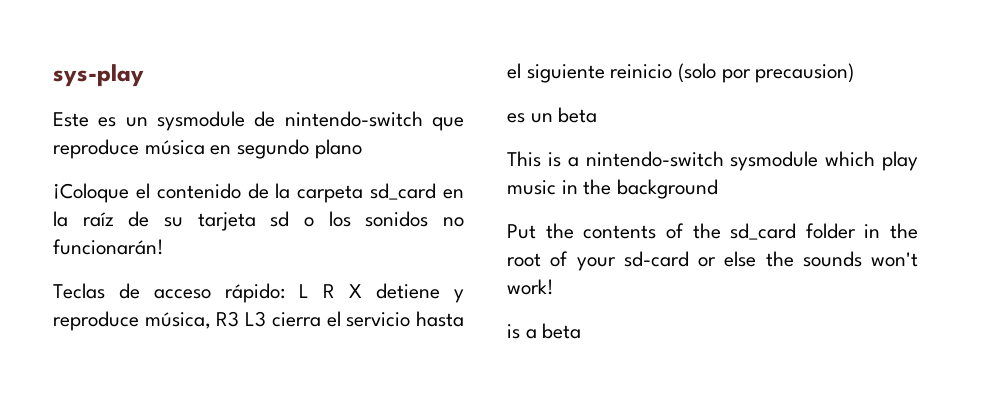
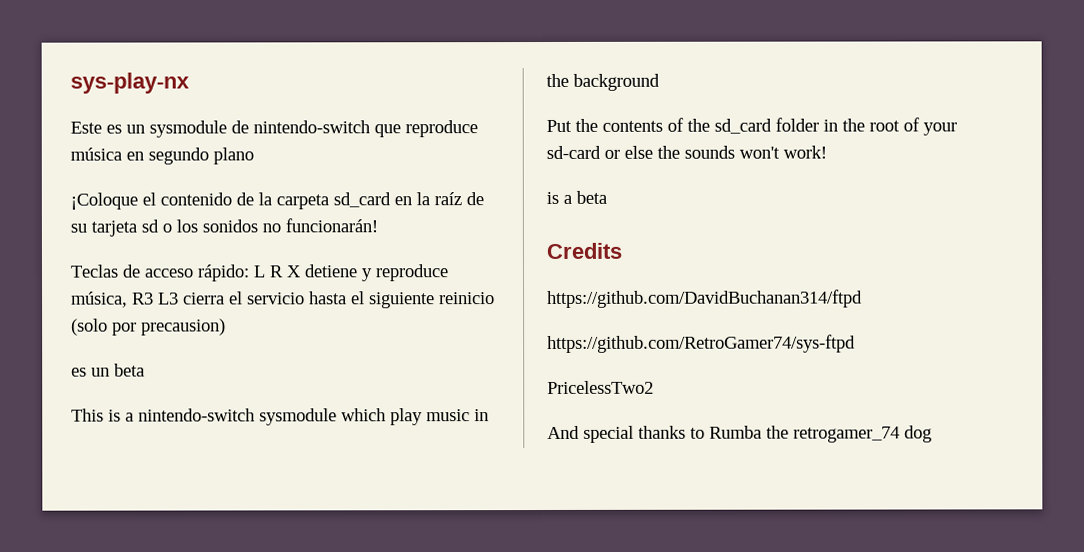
[53,64,144,87] sys-play -> [70,72,190,94] sys-play-nx
(582, 331) none -> [546,242,622,259] [547,289,863,308] [547,334,856,353] [547,380,654,394] [547,425,932,443] // Credits // https://github.com/DavidBuchanan314/ftpd // https://github.com/RetroGamer74/sys-ftpd // PricelessTwo2 // And special thanks to Rumba the retrogamer_74 dog

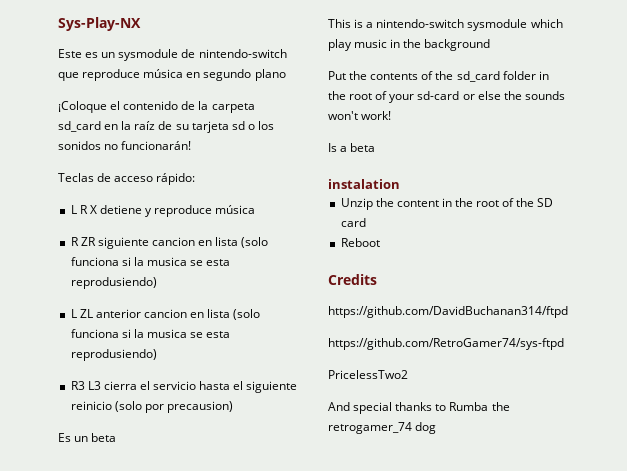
[70,72,190,94] sys-play-nx -> [58,17,141,31] Sys-Play-NX
(250, 273) none -> (196, 179) //
[71,291,128,308] música, -> [215,205,256,214] [70,237,269,249] [70,257,231,266] [70,277,157,289] [70,309,261,320] [70,329,231,338] [70,349,157,361] música // R ZR siguiente cancion en lista (solo funciona si la musica se esta reprodusiendo) // L ZL anterior cancion en lista (solo funciona si la musica se esta reprodusiendo) //
[71,367,87,377] es -> [58,433,71,442] Es
[546,191,559,204] is -> [328,143,337,152] Is
(607, 197) none -> [328,179,400,189] [340,198,554,210] [340,218,366,227] [340,238,380,247] // instalation // Unzip the content in the root of the SD card // Reboot

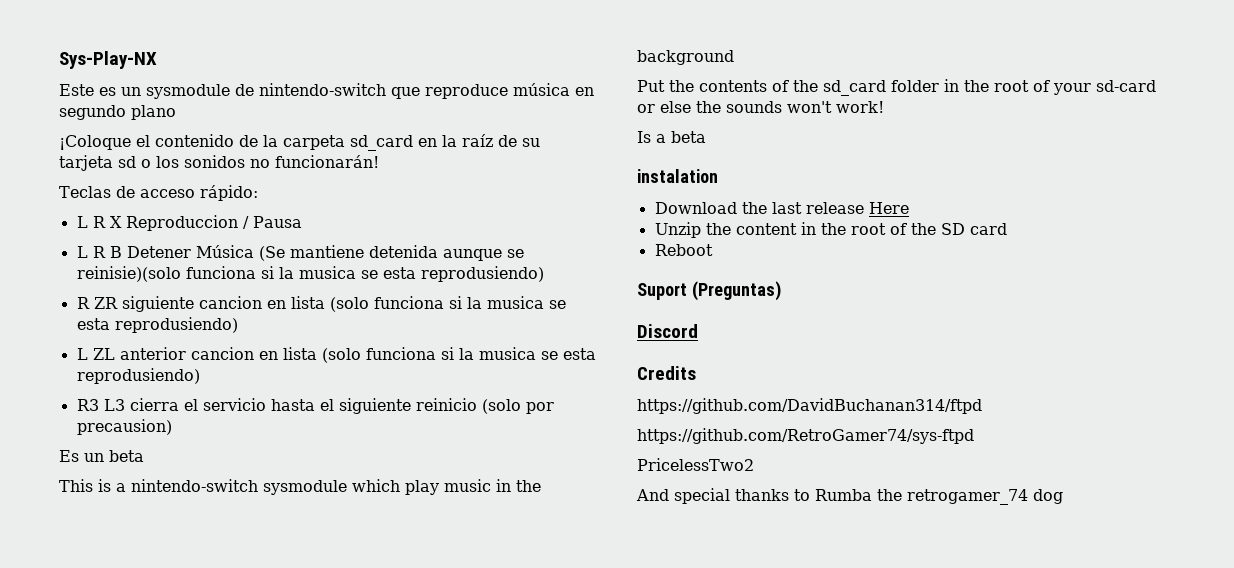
[99,205,256,217] detiene y reproduce música -> [125,215,302,231] [76,245,524,261] [76,266,544,282] Reproduccion / Pausa // L R B Detener Música (Se mantiene detenida aunque se reinisie)(solo funciona si la musica se esta reprodusiendo)
(400, 184) none -> [654,202,909,214] // Download the last release Here
(380, 242) none -> [637,281,781,301] [637,324,698,338] // Suport (Preguntas) // Discord

